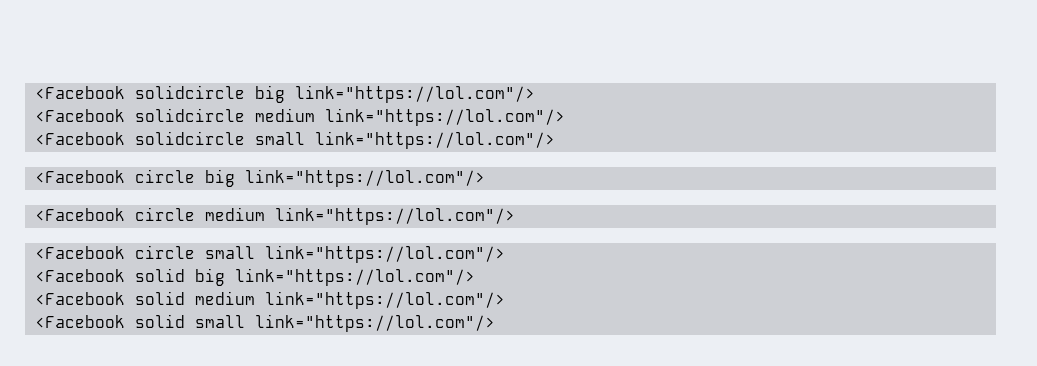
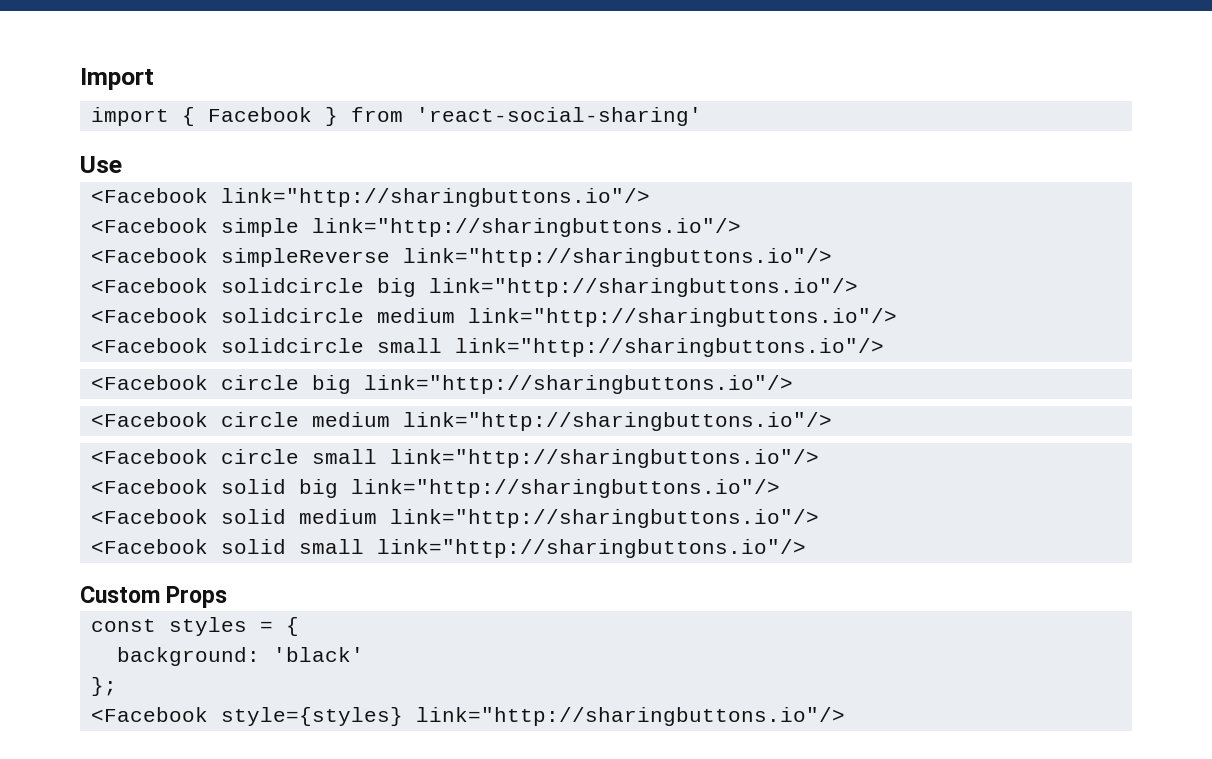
(35, 92) none -> [80,68,154,90] [91,107,703,126] [80,156,122,173] [91,188,651,207] [91,218,742,237] [91,248,833,267] Import // import { Facebook } from 'react-social-sharing' // Use // <Facebook link="http://sharingbuttons.io"/> // <Facebook simple link="http://sharingbuttons.io"/> // <Facebook simpleReverse link="http://sharingbuttons.io"/> //
[295,85,536,103] link="https://lol.com"/> -> [429,278,859,297] link="http://sharingbuttons.io"/>
[325,108,566,126] link="https://lol.com"/> -> [468,308,898,327] link="http://sharingbuttons.io"/>
[315,131,556,149] link="https://lol.com"/> -> [455,338,885,357] link="http://sharingbuttons.io"/>
[245,169,486,187] link="https://lol.com"/> -> [364,375,794,394] link="http://sharingbuttons.io"/>
[275,207,516,225] link="https://lol.com"/> -> [403,412,833,431] link="http://sharingbuttons.io"/>
[265,245,506,263] link="https://lol.com"/> -> [390,449,820,468] link="http://sharingbuttons.io"/>
[235,268,476,286] link="https://lol.com"/> -> [351,479,781,498] link="http://sharingbuttons.io"/>
[265,291,506,309] link="https://lol.com"/> -> [390,509,820,528] link="http://sharingbuttons.io"/>
[255,314,496,332] link="https://lol.com"/> -> [377,539,807,558] [80,586,228,608] [91,617,300,636] [117,647,365,666] [91,677,118,696] [91,707,846,726] link="http://sharingbuttons.io"/> // Custom Props // const styles = { // background: 'black' // }; // <Facebook style={styles} link="http://sharingbuttons.io"/>

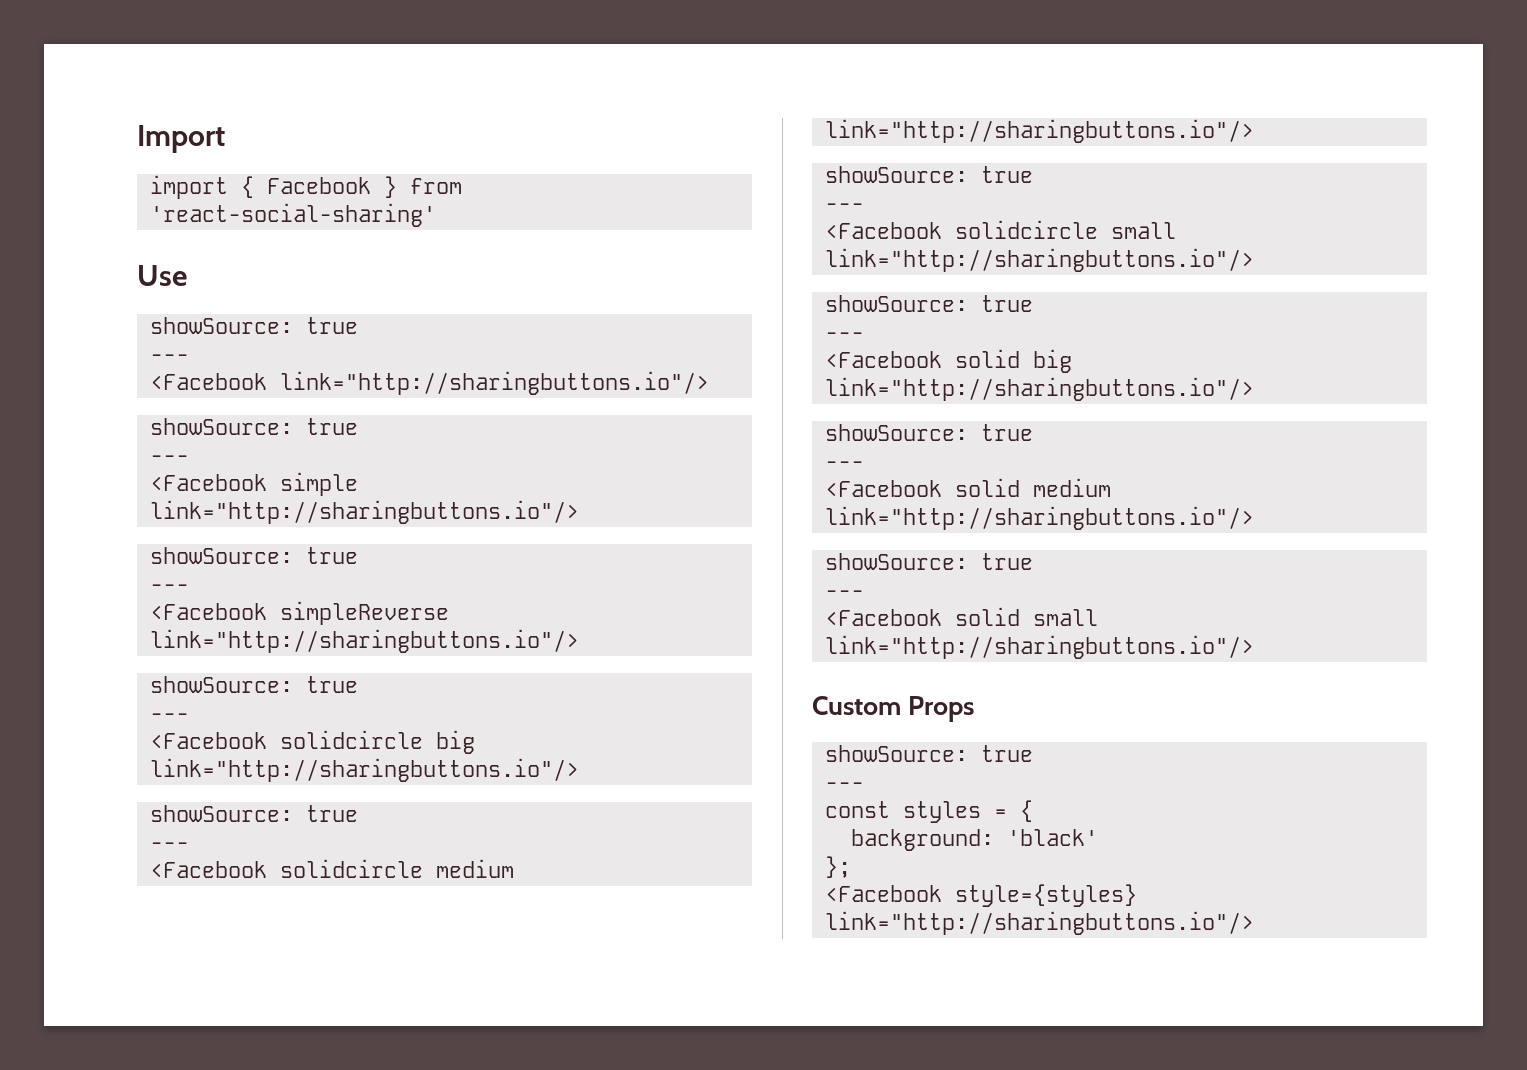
(122, 164) none -> [149,317,358,334] [149,354,189,362] // showSource: true // ---
(651, 197) none -> [149,418,358,435] [149,455,189,463] // showSource: true // ---
(742, 227) none -> [149,547,358,564] [149,584,189,592] // showSource: true // ---
(833, 257) none -> [149,676,358,693] [149,713,189,721] // showSource: true // ---
(859, 287) none -> [149,805,358,822] [149,842,189,850] // showSource: true // ---
(898, 317) none -> [824,166,1033,183] [824,203,864,211] // showSource: true // ---
[91,375,794,394] [91,412,833,431] [91,449,820,468] <Facebook circle big link="http://sharingbuttons.io"/> // <Facebook circle medium link="http://sharingbuttons.io"/> // <Facebook circle small link="http://sharingbuttons.io"/> -> [824,295,1033,312] [824,332,864,340] showSource: true // ---
(781, 488) none -> [824,424,1033,441] [824,461,864,469] // showSource: true // ---
(820, 518) none -> [824,553,1033,570] [824,590,864,598] // showSource: true // ---
(228, 597) none -> [824,745,1033,762] [824,782,864,790] // showSource: true // ---

